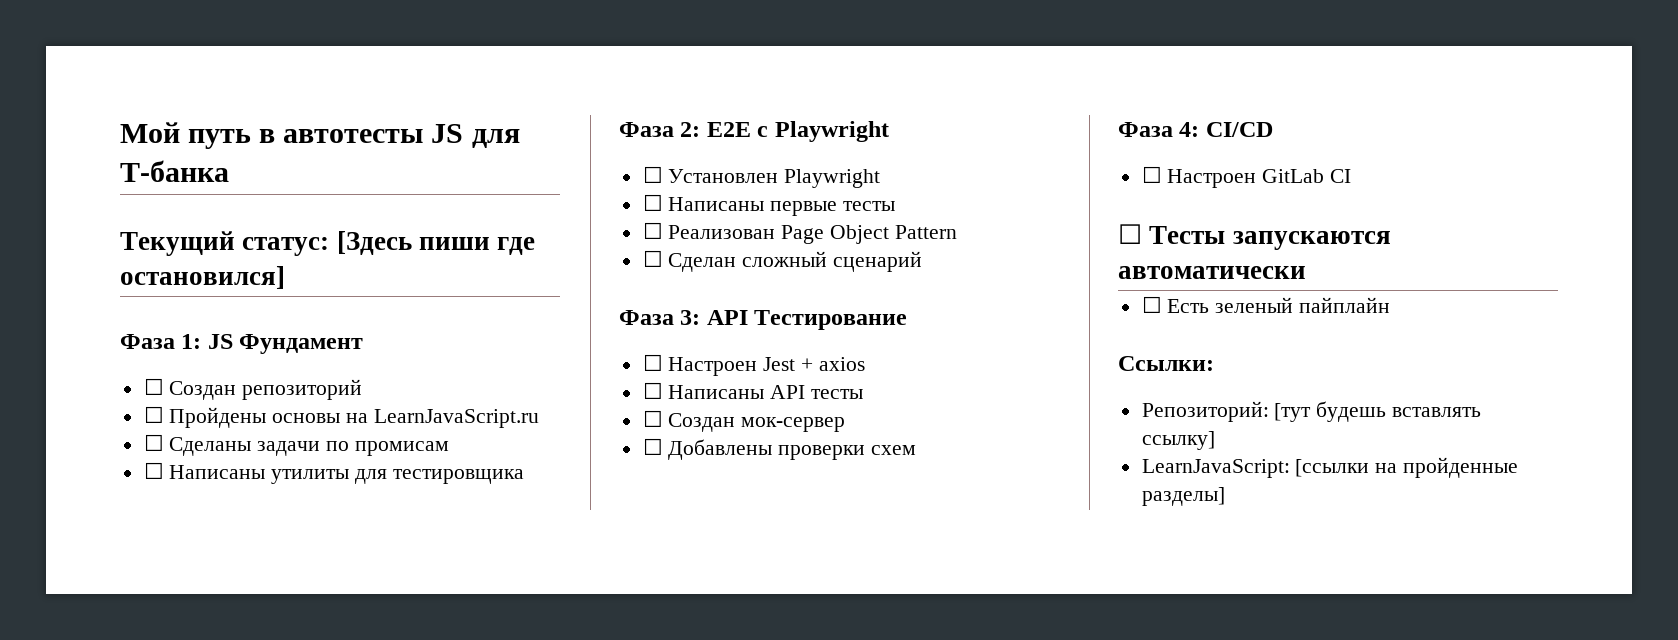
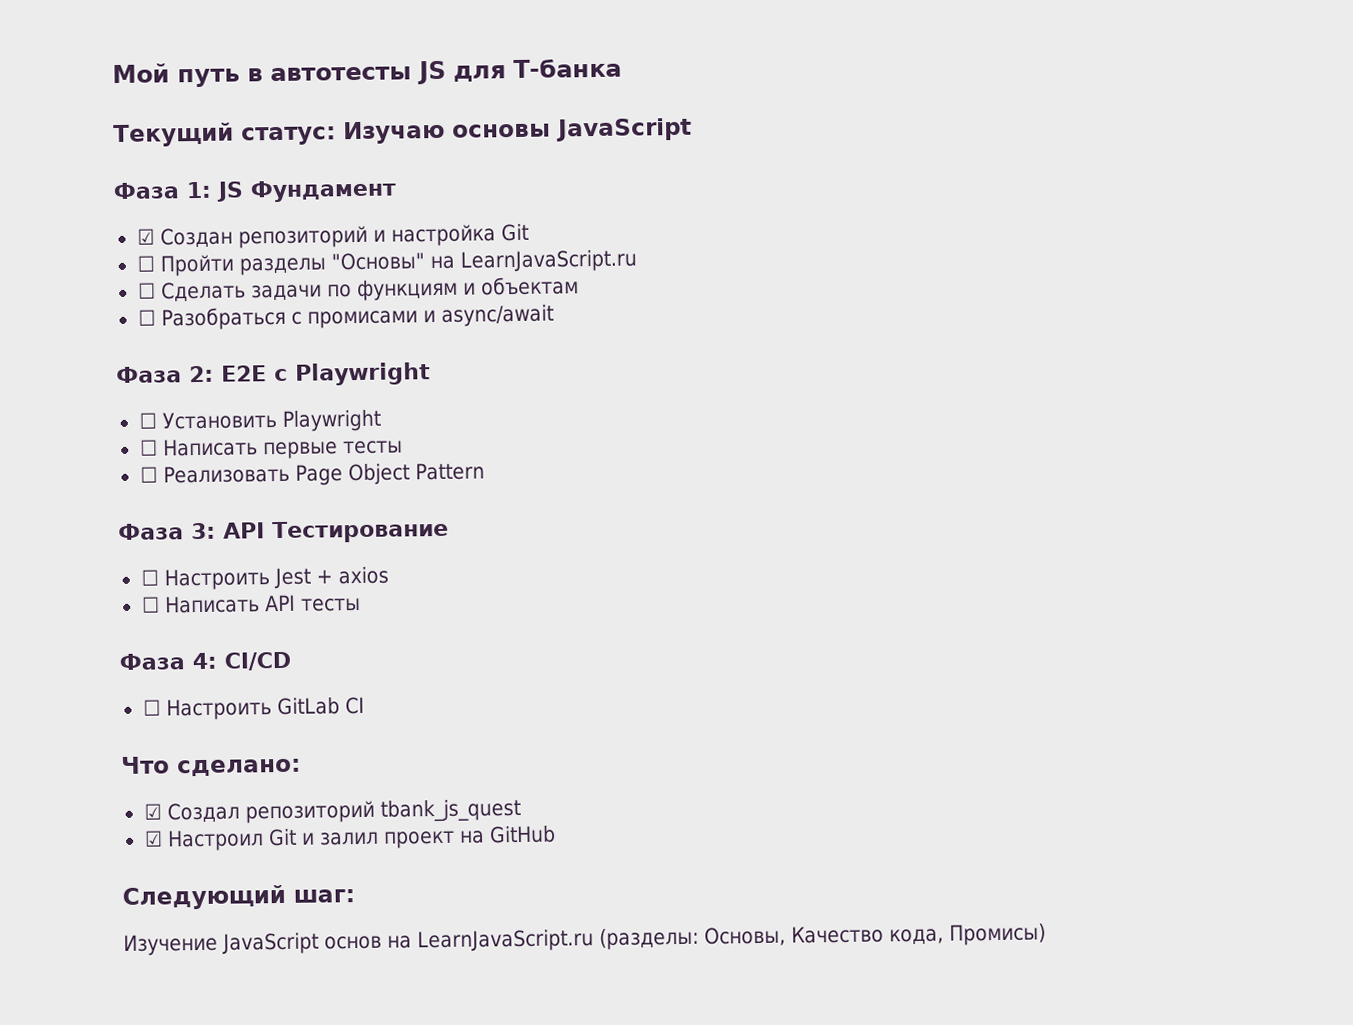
[336,231,536,255] [120,266,285,289] [Здесь пиши где остановился] -> [343,117,692,145] Изучаю основы JavaScript
[143,378,164,395] ☐ -> [136,228,155,245] ☑
[143,406,341,428] // ☐ Пройдены основы -> [372,223,529,247] [136,252,425,277] и настройка Git // ☐ Пройти разделы "Основы"
[169,437,252,456] Сделаны -> [160,281,246,302] Сделать
[354,441,449,456] [143,462,524,484] промисам // ☐ Написаны утилиты для тестировщика -> [356,276,579,302] [137,304,554,331] функциям и объектам // ☐ Разобраться с промисами и async/await
[668,169,881,188] [642,194,765,211] Установлен Playwright // ☐ Написаны -> [161,409,381,432] [139,438,258,457] Установить Playwright // ☐ Написать
[668,225,776,239] Реализован -> [162,464,290,484] Реализовать
[642,250,923,272] // ☐ Сделан сложный сценарий -> (485, 471) none
[668,357,758,376] Настроен -> [163,568,270,591] Настроить
[668,385,765,399] Написаны -> [164,595,260,614] Написать
[642,410,846,432] [642,438,917,460] // ☐ Создан мок-сервер // ☐ Добавлены проверки схем -> (361, 604) none
[1167,169,1257,188] Настроен -> [165,698,272,721] Настроить
[1118,224,1391,250] [1118,266,1306,279] [1141,296,1391,313] [1118,356,1214,371] [1141,401,1482,422] [1141,431,1215,450] [1141,457,1519,478] [1141,487,1225,506] ☐ Тесты запускаются автоматически // ☐ Есть зеленый пайплайн // Ссылки: // Репозиторий: [тут будешь вставлять ссылку] // LearnJavaScript: [ссылки на пройденные разделы] -> [121,756,301,777] [143,798,521,824] [143,825,556,852] [122,884,355,910] [123,923,1046,956] Что сделано: // ☑ Создал репозиторий tbank_js_quest // ☑ Настроил Git и залил проект на GitHub // Следующий шаг: // Изучение JavaScript основ на LearnJavaScript.ru (разделы: Основы, Качество кода, Промисы)

